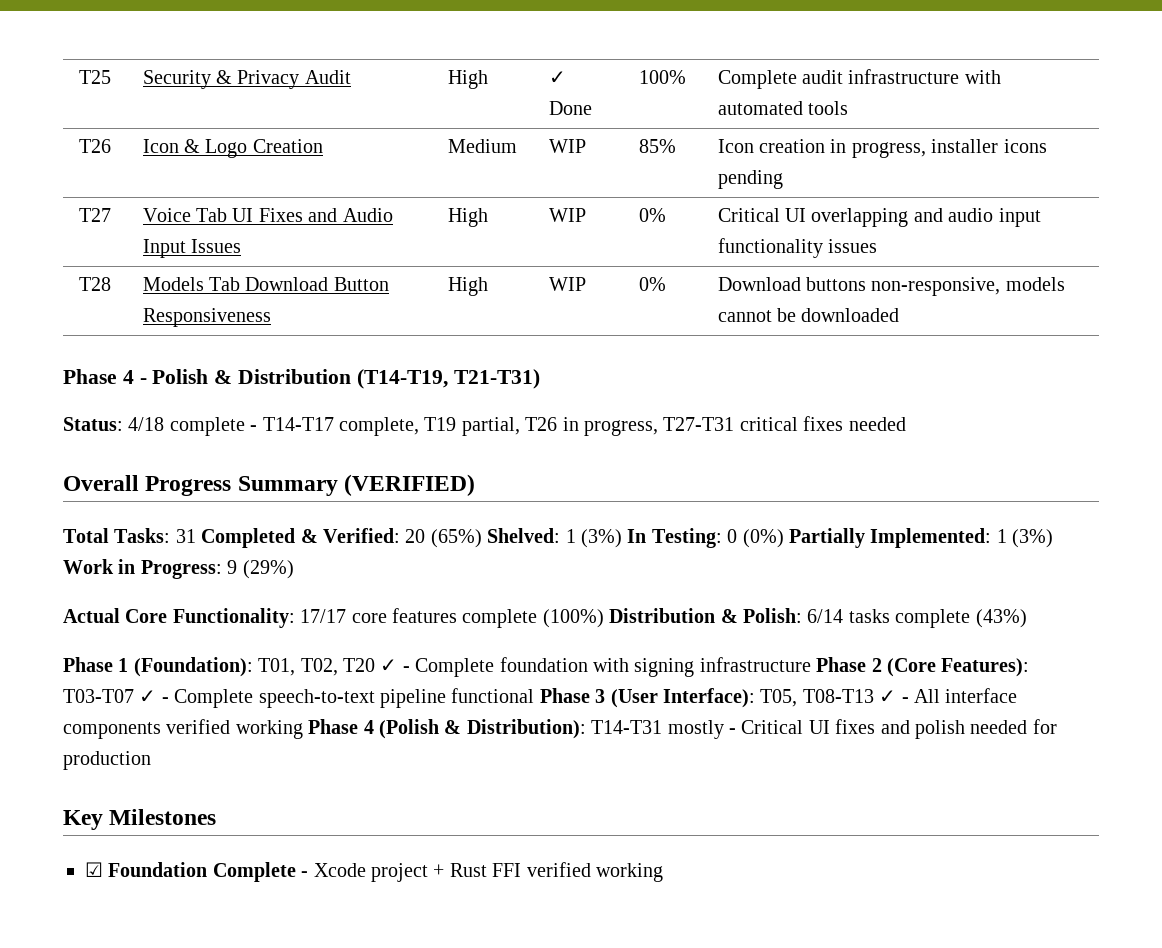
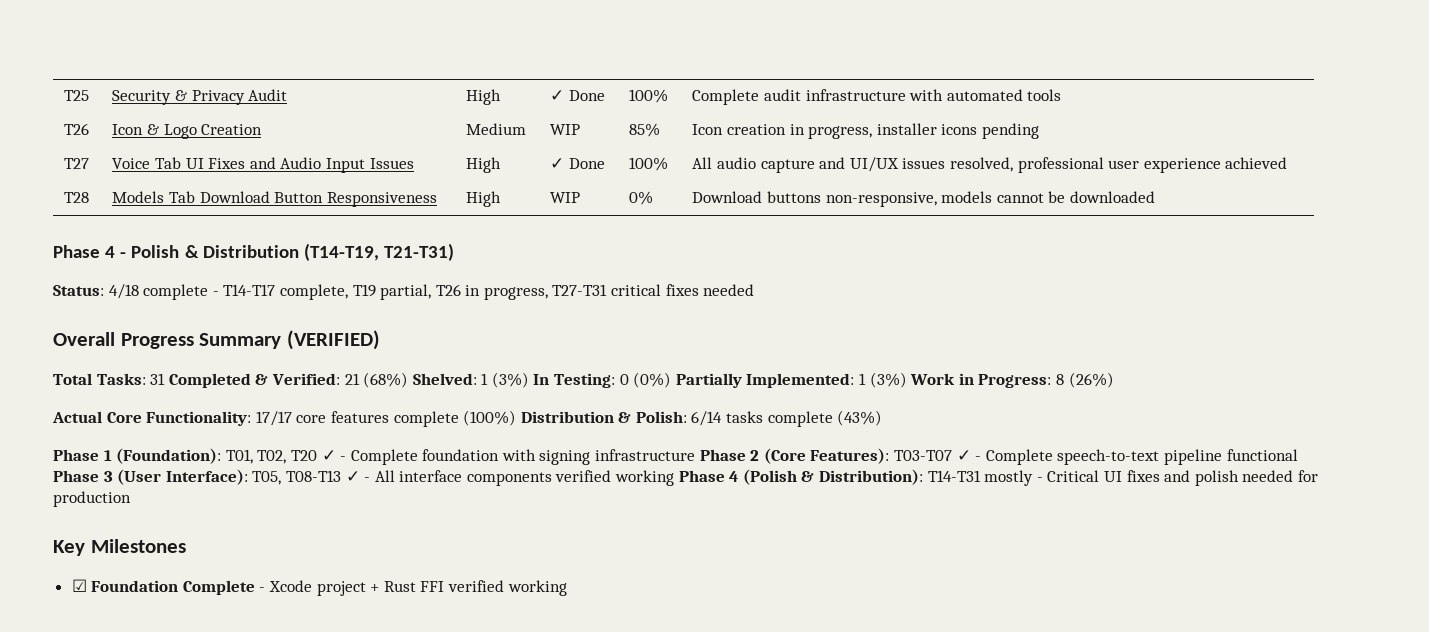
[548,208,586,222] [638,208,666,222] [717,208,1041,227] [717,238,877,258] WIP | 0% | Critical UI overlapping and audio input functionality issues -> [550,158,605,169] [629,157,669,171] [692,157,1288,173] ✓ Done | 100% | All audio capture and UI/UX issues resolved, professional user experience achieved
[405,529,482,548] 20 (65%) -> [344,372,409,388] 21 (68%)
[227,560,294,579] 9 (29%) -> [1055,372,1114,388] 8 (26%)

